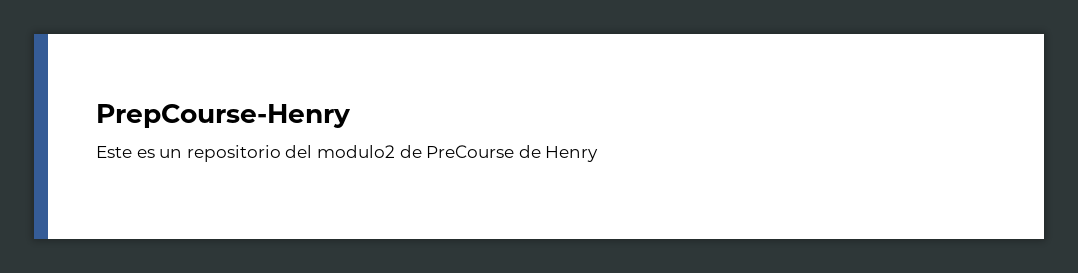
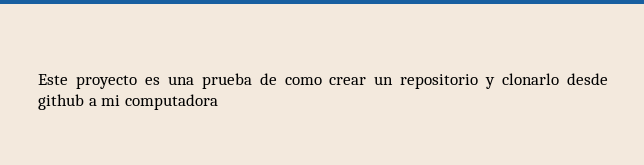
[96,104,351,128] [96,145,599,162] PrepCourse-Henry // Este es un repositorio del modulo2 de PreCourse de Henry -> [38,73,608,89] [38,94,218,110] Este proyecto es una prueba de como crear un repositorio y clonarlo desde github a mi computadora

